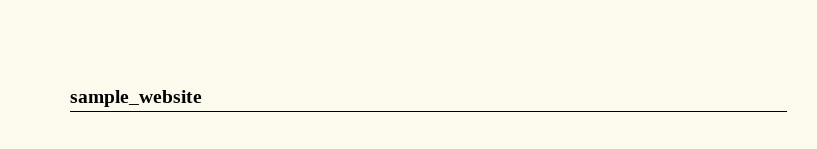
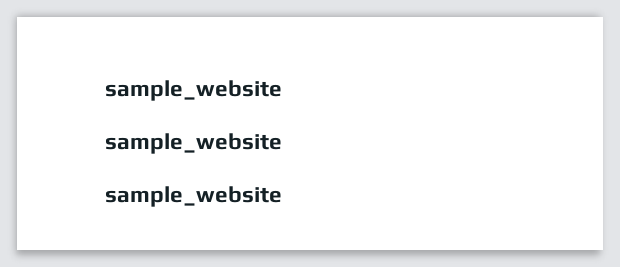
[70,90,202,107] sample_website -> [105,80,282,101] [105,133,282,154] [105,186,282,207] sample_website // sample_website // sample_website

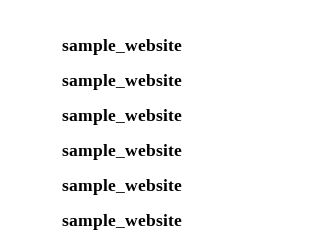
[105,80,282,101] [105,133,282,154] [105,186,282,207] sample_website // sample_website // sample_website -> [62,39,182,55] [62,74,182,90] [62,109,182,125] [62,144,182,160] [62,179,182,195] [62,214,182,230] sample_website // sample_website // sample_website // sample_website // sample_website // sample_website

